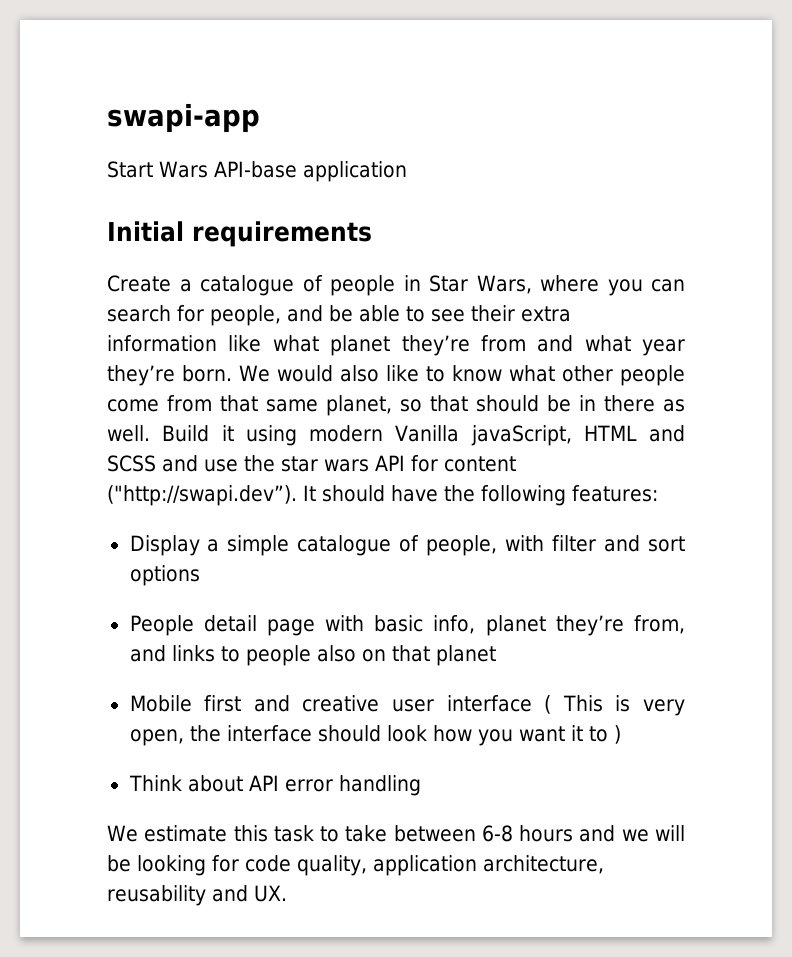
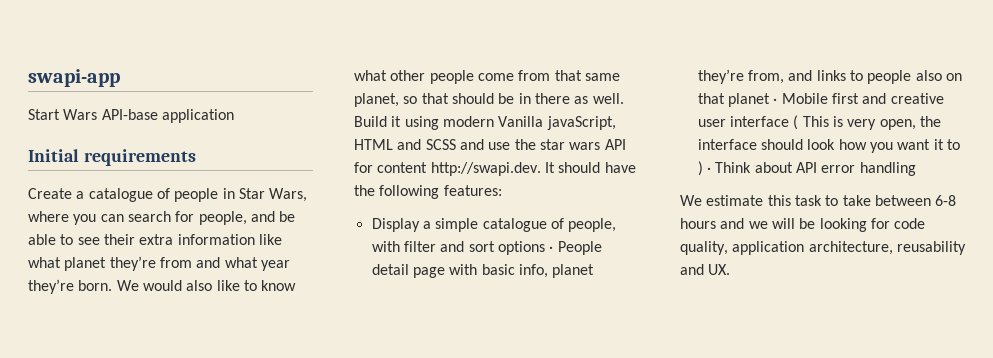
[107,485,297,506] ("http://swapi.dev”). -> [430,162,541,176] http://swapi.dev.
(200, 575) // -> [549,246,554,252] ·
(496, 655) // -> [773,98,778,104] ·
(621, 734) // -> [706,167,711,173] ·

